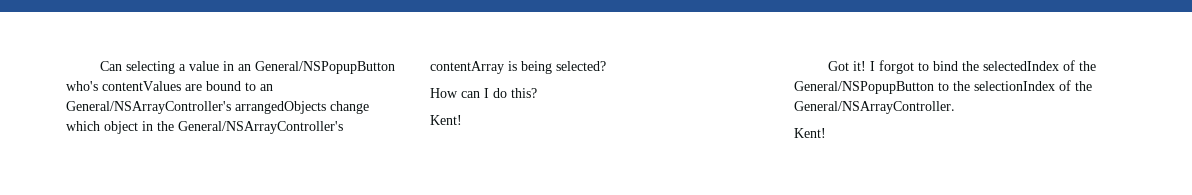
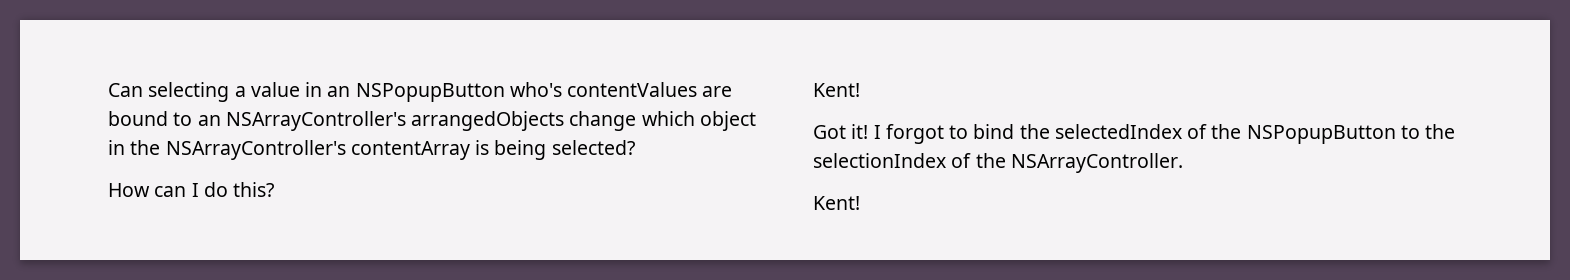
[254,61,395,74] General/NSPopupButton -> [355,83,505,102] NSPopupButton
[66,101,231,114] General/NSArrayController's -> [225,111,406,131] NSArrayController's
[178,121,343,134] General/NSArrayController's -> [165,140,346,160] NSArrayController's
[794,81,934,94] General/NSPopupButton -> [1246,125,1396,144] NSPopupButton
[794,101,955,114] General/NSArrayController. -> [1010,153,1183,173] NSArrayController.

